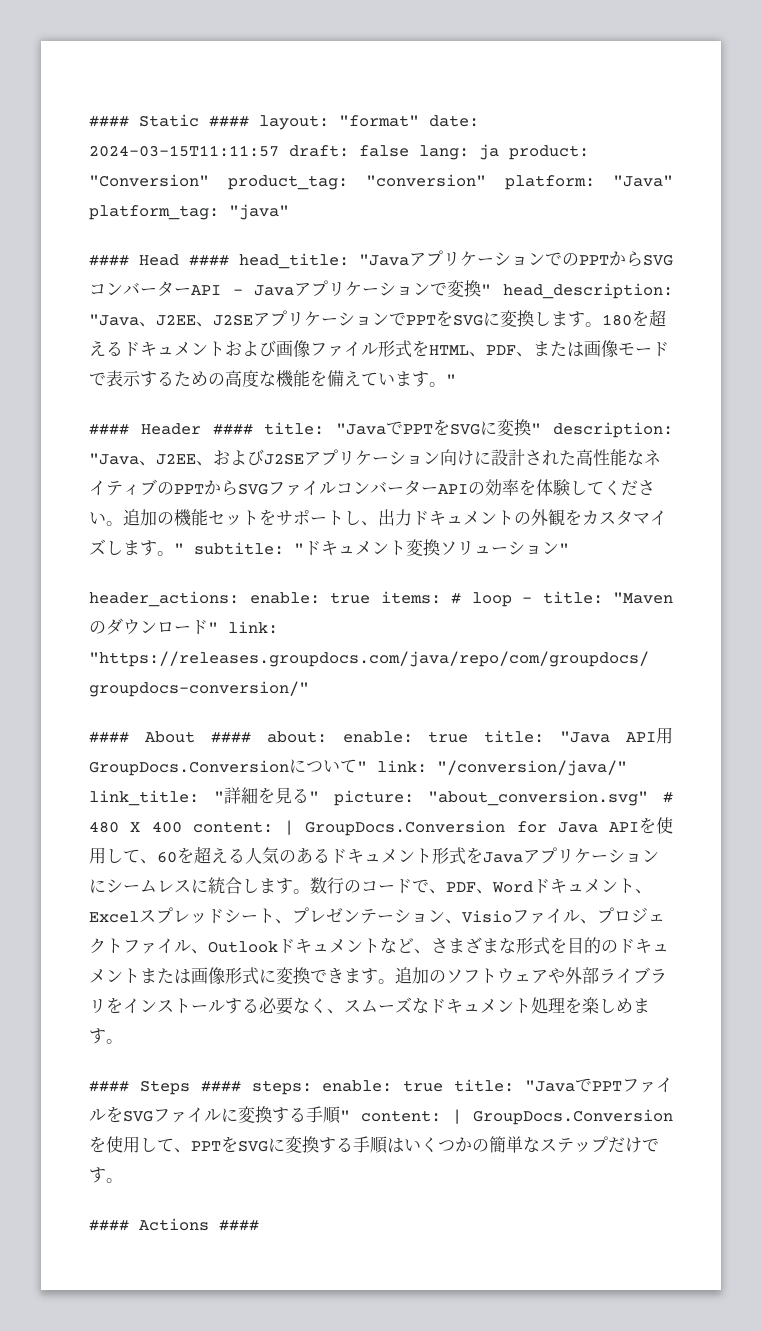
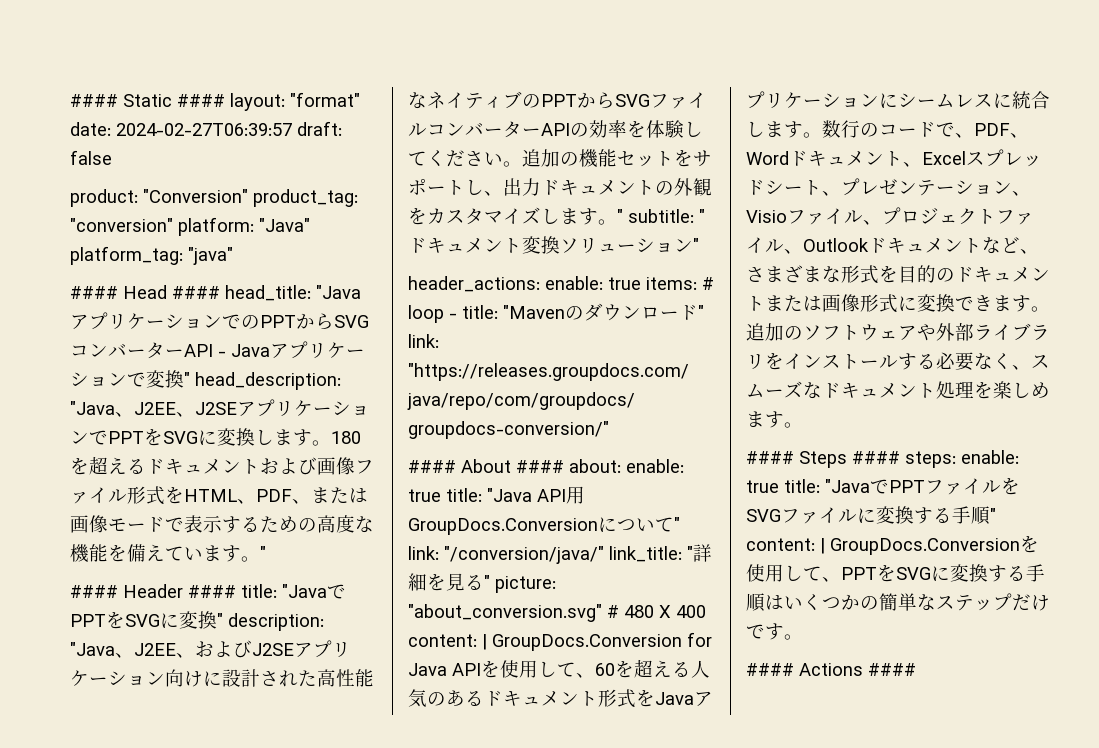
[89,145,279,157] 2024-03-15T11:11:57 -> [116,123,292,136] 2024-02-27T06:39:57
[419,144,499,160] lang: ja -> (112, 157) //

